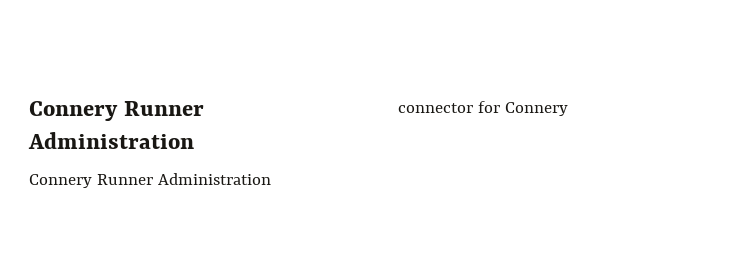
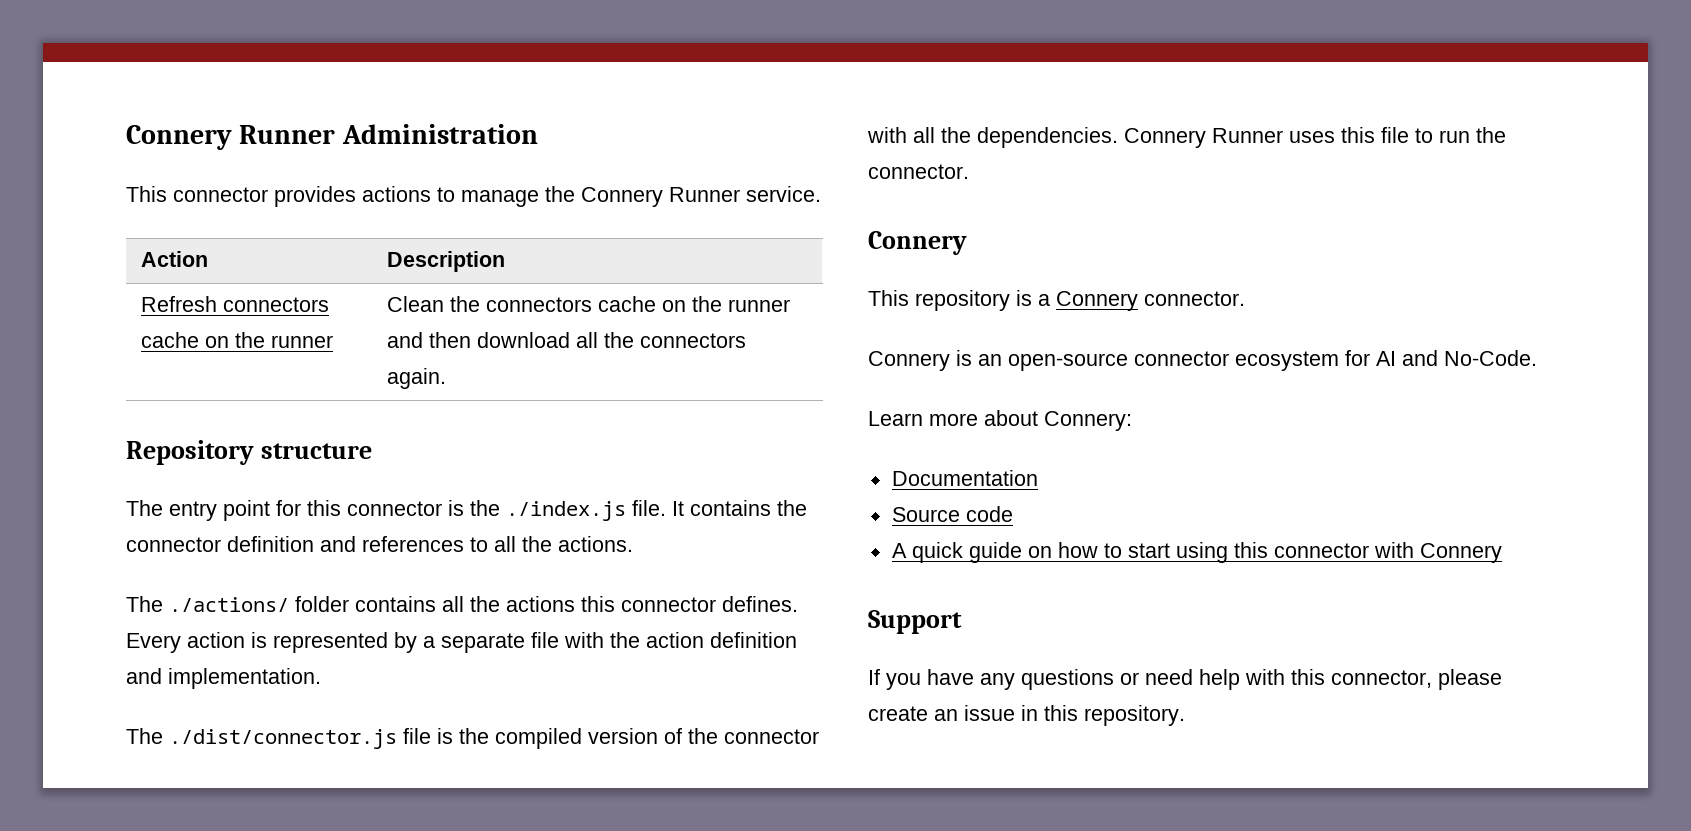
[29,173,271,188] [398,101,568,116] Connery Runner Administration connector for Connery -> [126,186,821,207] [140,251,208,267] [386,251,505,272] [140,296,329,312] [140,332,333,348] [386,296,790,312] [386,332,746,348] [386,368,446,389] [126,440,372,465] [126,500,807,521] [126,536,633,552] [126,596,798,612] [126,632,797,653] [126,668,321,689] [126,728,819,749] [867,127,1506,148] [868,164,969,179] [868,231,967,255] [868,290,1245,311] [868,350,1537,371] [868,410,1132,431] [891,470,1038,486] [891,506,1013,522] [891,542,1502,563] [868,610,962,634] [868,669,1502,690] [868,705,1185,726] This connector provides actions to manage the Connery Runner service. // Action | Description // Refresh connectors cache on the runner | Clean the connectors cache on the runner and then download all the connectors again. // Repository structure // The entry point for this connector is the ./index.js file. It contains the connector definition and references to all the actions. // The ./actions/ folder contains all the actions this connector defines. Every action is represented by a separate file with the action definition and implementation. // The ./dist/connector.js file is the compiled version of the connector with all the dependencies. Connery Runner uses this file to run the connector. // Connery // This repository is a Connery connector. // Connery is an open-source connector ecosystem for AI and No-Code. // Learn more about Connery: // Documentation // Source code // A quick guide on how to start using this connector with Connery // Support // If you have any questions or need help with this connector, please create an issue in this repository.

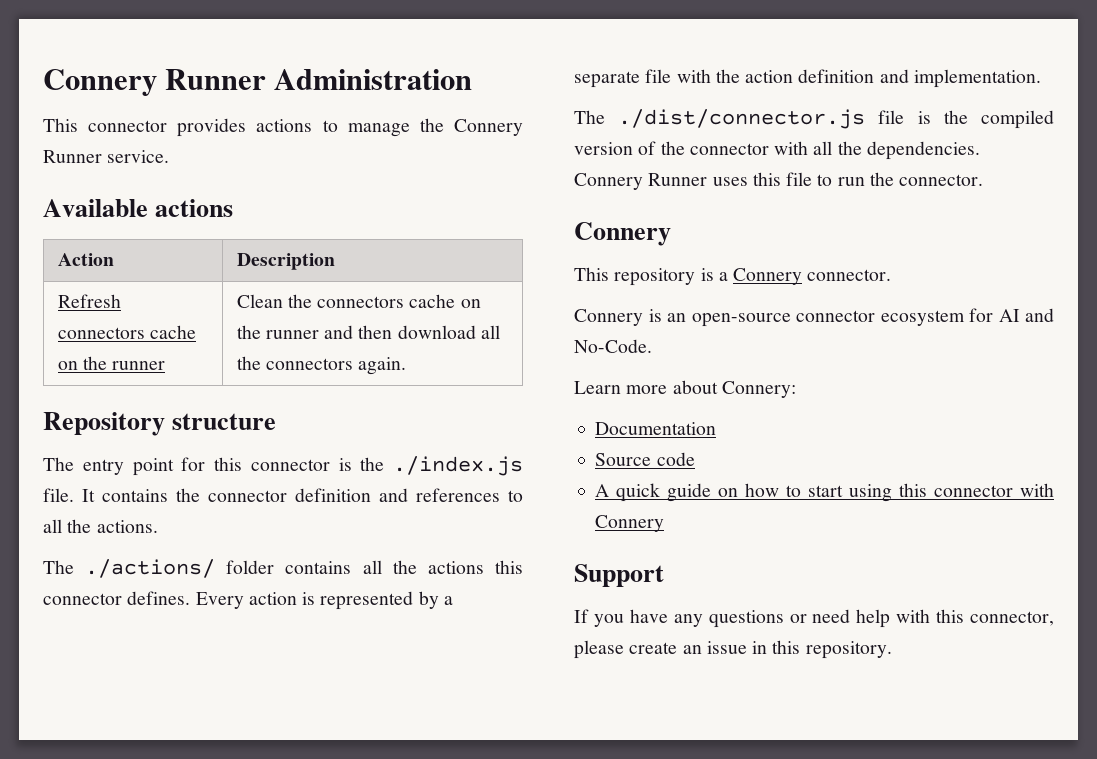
(821, 194) none -> [43,199,234,217] // Available actions

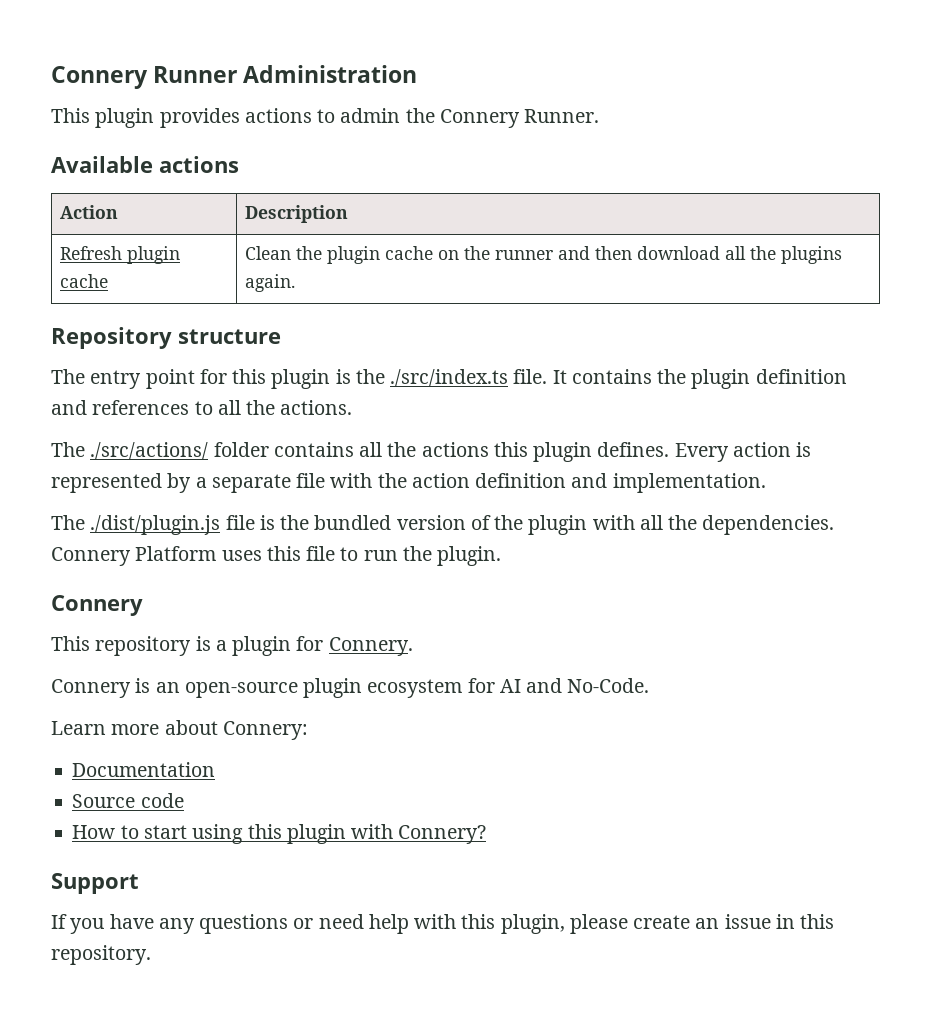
[88,120,168,132] connector -> [95,108,155,128] plugin
[347,123,410,137] manage -> [340,108,401,123] admin
[43,150,170,163] Runner service. -> [524,109,600,123] Runner.
[57,325,196,339] [57,356,166,370] connectors cache on the runner -> [127,246,181,264] [60,274,109,288] plugin cache
[317,296,405,308] connectors -> [327,246,381,264] plugin
[265,358,353,370] connectors -> [781,246,843,264] plugins
[250,456,523,476] connector is the ./index.js -> [271,369,509,389] plugin is the ./src/index.ts
[208,490,287,502] connector -> [691,369,751,389] plugin
[85,559,216,578] ./actions/ -> [90,442,209,460] ./src/actions/
[43,593,122,605] connector -> [533,442,593,462] plugin
[618,109,866,129] ./dist/connector.js -> [90,515,221,535] ./dist/plugin.js
[981,110,1054,129] compiled -> [314,515,392,530] bundled
[689,143,769,155] connector -> [528,515,588,535] plugin
[648,173,708,186] Runner -> [135,546,217,561] Platform
[899,174,984,186] connector. -> [437,546,502,566] plugin.
[733,268,892,285] Connery connector. -> [232,636,413,656] plugin for Connery.
[796,310,875,322] connector -> [303,678,363,698] plugin
[595,483,780,502] A quick guide on how -> [72,825,116,839] How
[934,483,1054,497] [595,515,665,532] connector with Connery -> [286,824,487,844] plugin with Connery?
[970,611,1054,626] connector, -> [500,914,565,934] plugin,

